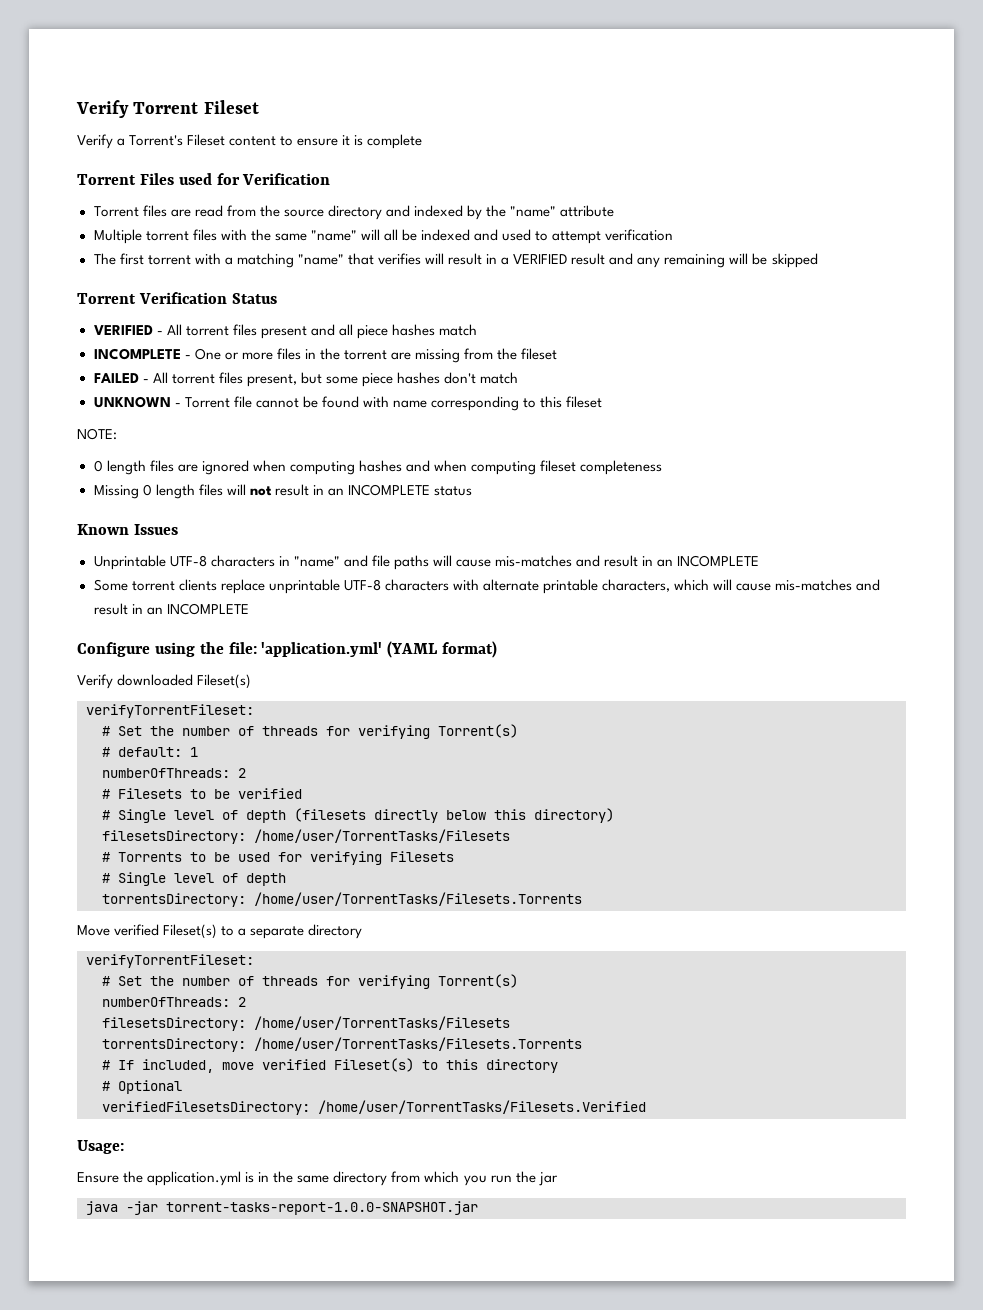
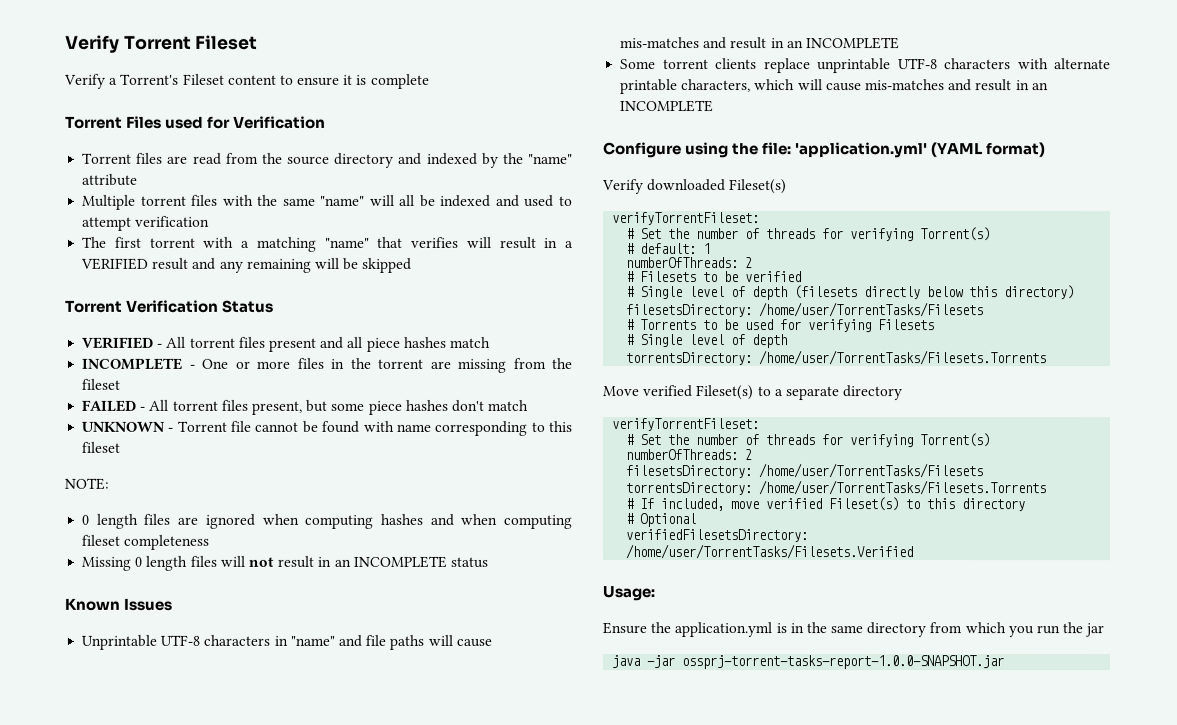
[166,1201,478,1215] torrent-tasks-report-1.0.0-SNAPSHOT.jar -> [681,655,1005,670] ossprj-torrent-tasks-report-1.0.0-SNAPSHOT.jar

